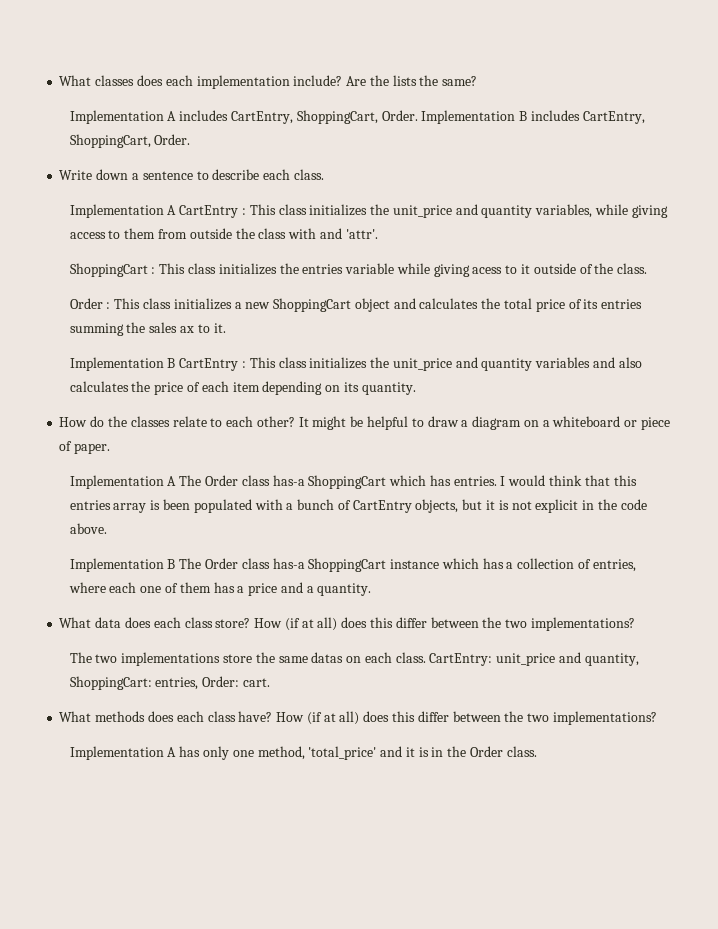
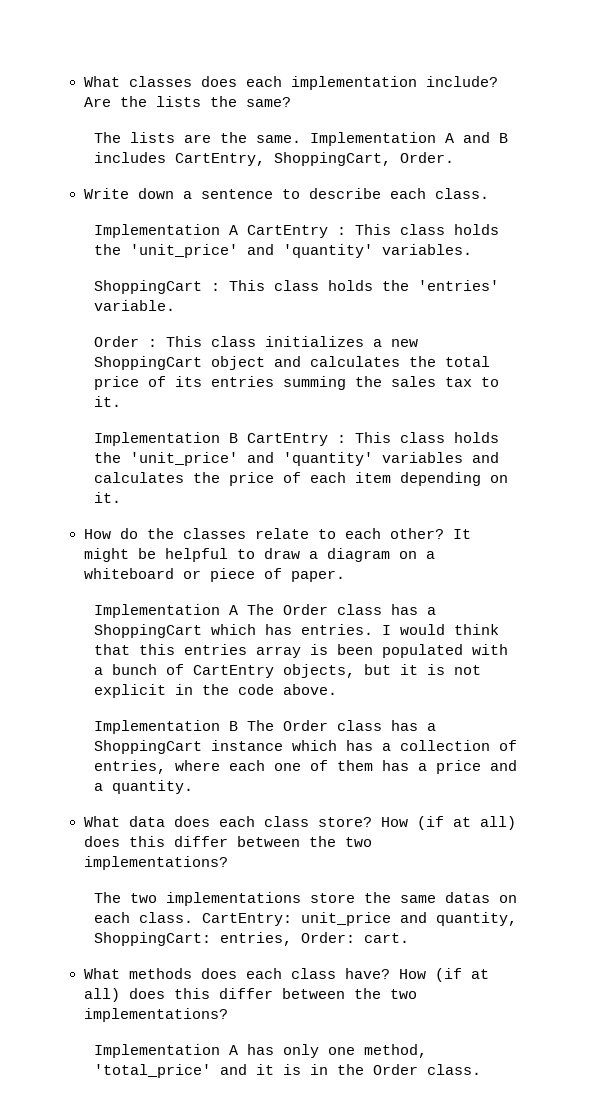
[69,110,516,124] Implementation A includes CartEntry, ShoppingCart, Order. Implementation -> [93,132,490,146] The lists are the same. Implementation A and
[309,204,668,218] [69,228,378,239] [69,263,648,277] initializes the unit_price and quantity variables, while giving access to them from outside the class with and 'attr'. // ShoppingCart : This class initializes the entries variable while giving acess to it outside of the class. -> [453,224,499,235] [93,244,472,258] [93,280,499,294] [93,300,175,311] holds the 'unit_price' and 'quantity' variables. // ShoppingCart : This class holds the 'entries' variable.
[179,326,194,333] ax -> [444,377,472,387] tax
[309,357,533,371] initializes the unit_price and quantity -> [453,432,499,443] [93,452,373,466] holds the 'unit_price' and 'quantity'
[618,357,642,368] also -> (499, 457) none
[343,382,416,395] its quantity. -> [93,492,121,503] it.
[272,475,305,486] has-a -> [390,604,436,615] has a
[272,558,305,569] has-a -> [390,720,436,731] has a

